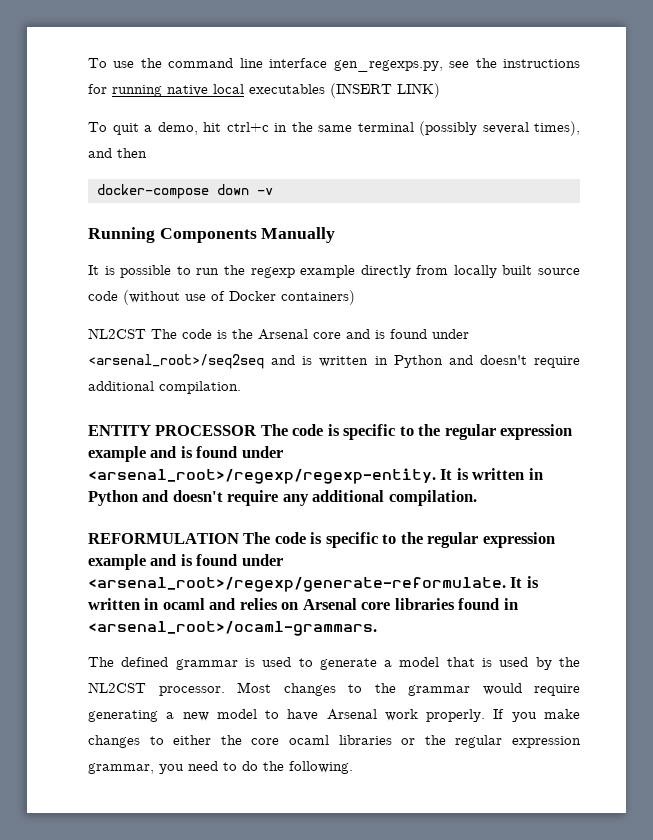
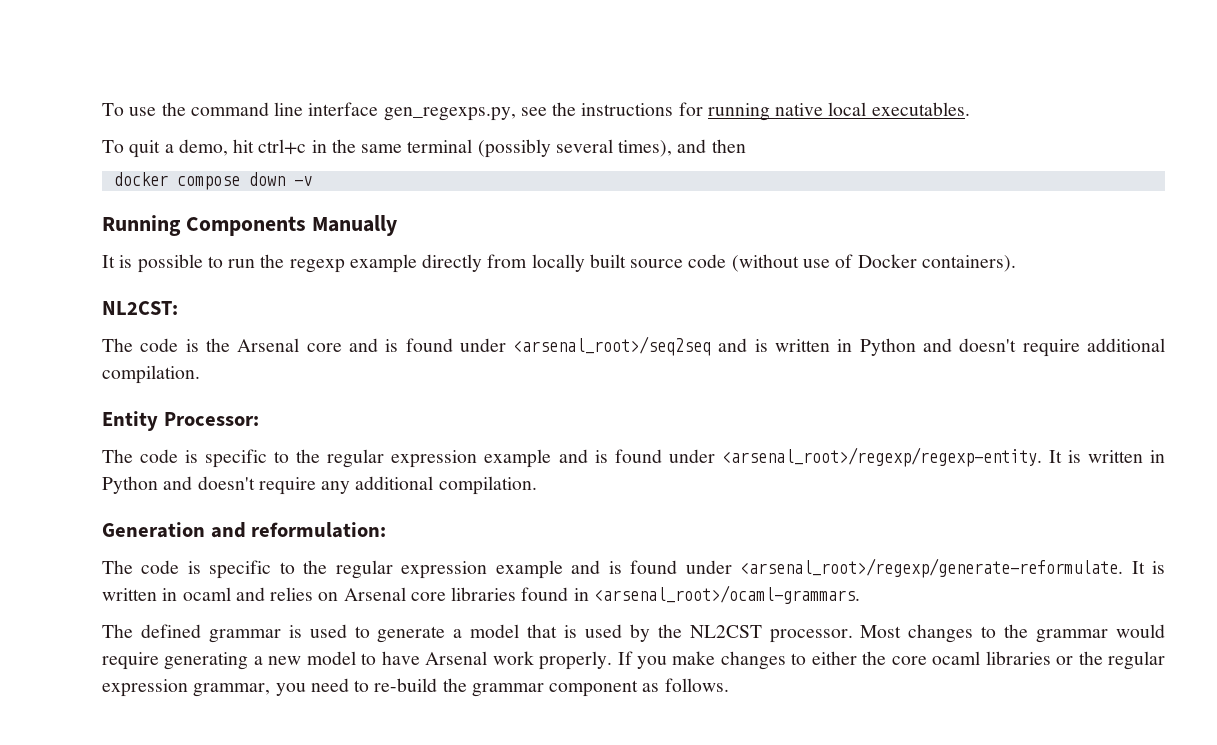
[249,83,440,98] executables (INSERT LINK) -> [871,102,970,116] executables.
[97,184,209,199] docker-compose -> [113,172,240,190] docker compose
[281,290,355,305] [88,328,146,339] containers) // NL2CST -> [921,255,1016,272] [102,301,178,315] containers). // NL2CST: //
[88,425,258,436] ENTITY PROCESSOR -> [102,411,259,431] Entity Processor: //
[88,533,239,544] REFORMULATION -> [102,522,387,538] Generation and reformulation: //
[242,761,353,774] do the following. -> [374,678,729,697] re-build the grammar component as follows.

